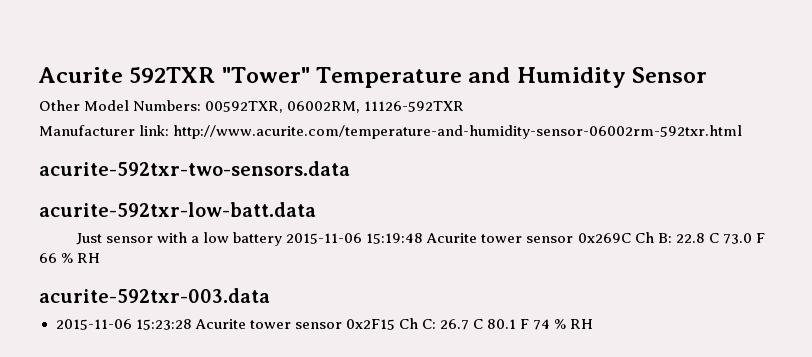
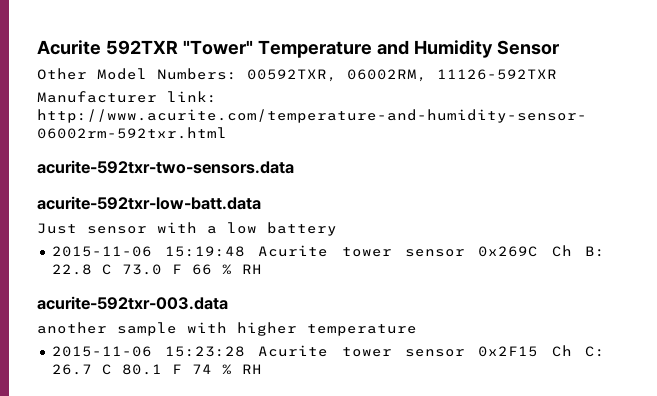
(283, 239) none -> (337, 229) //
(270, 295) none -> [37,322,417,336] // another sample with higher temperature

